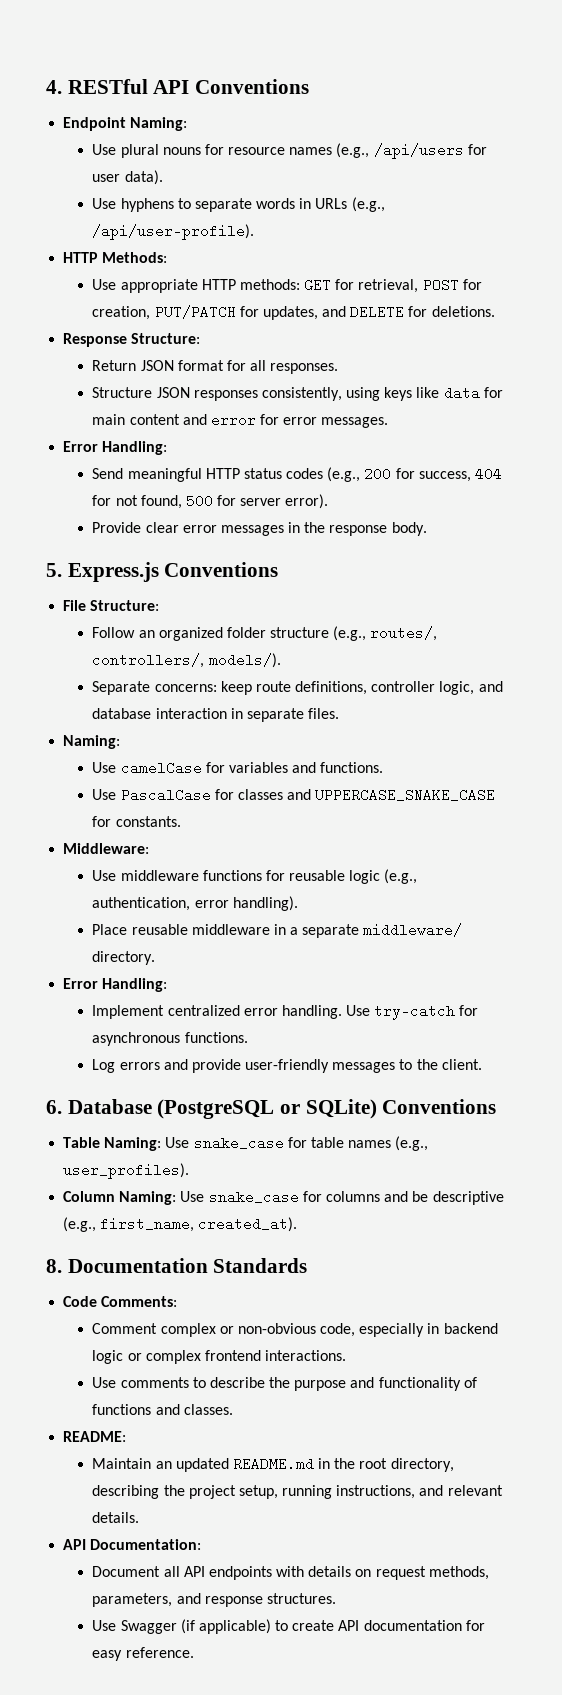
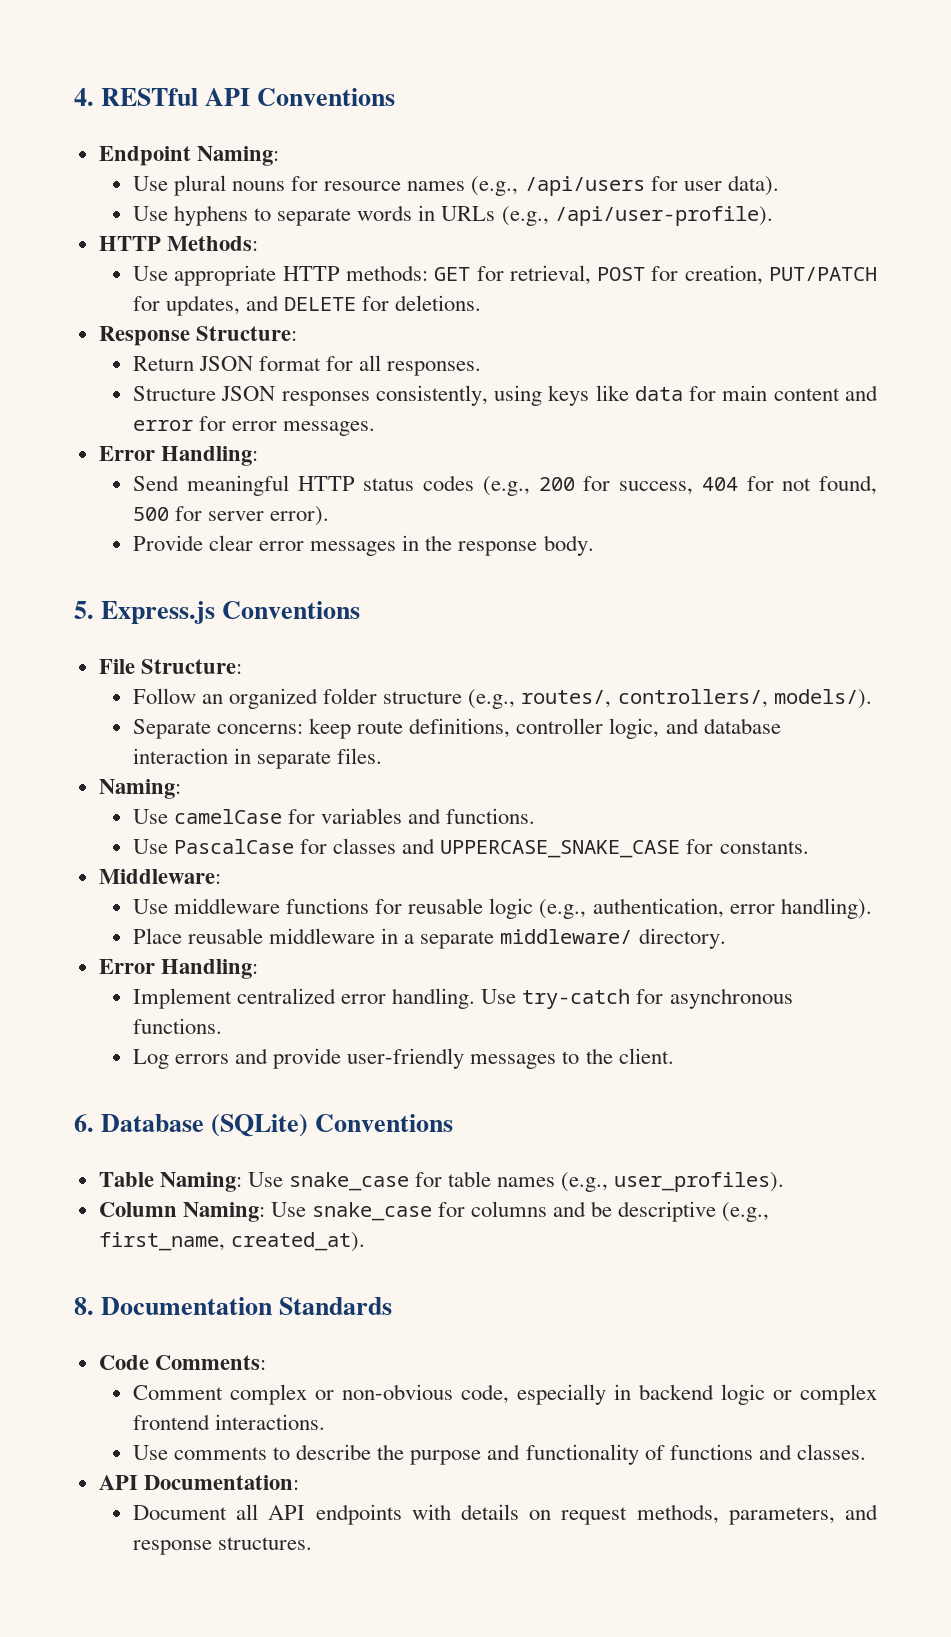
[157,1099,377,1119] (PostgreSQL or SQLite) -> [211,1114,309,1137] (SQLite)
[63,1431,127,1442] [92,1457,454,1472] [92,1485,503,1499] [92,1512,140,1523] // README: // Maintain an updated README.md in the root directory, describing the project setup, running instructions, and relevant details. -> (866, 1452) none
[92,1619,485,1634] [92,1647,194,1661] // Use Swagger (if applicable) to create API documentation for easy reference. -> (313, 1543) none

